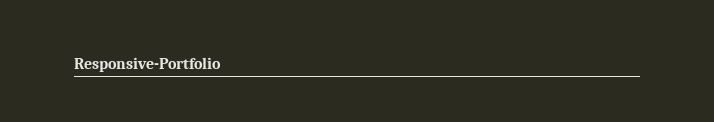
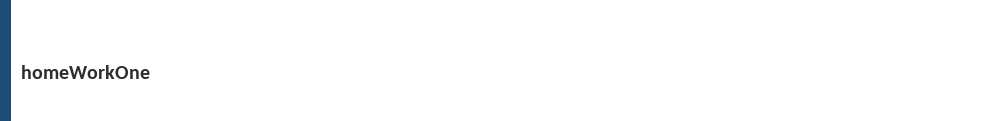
[74,57,221,72] Responsive-Portfolio -> [21,65,150,79] homeWorkOne

